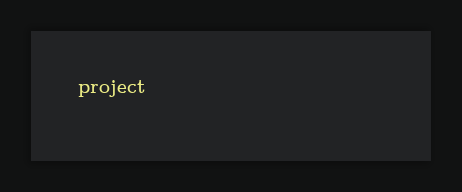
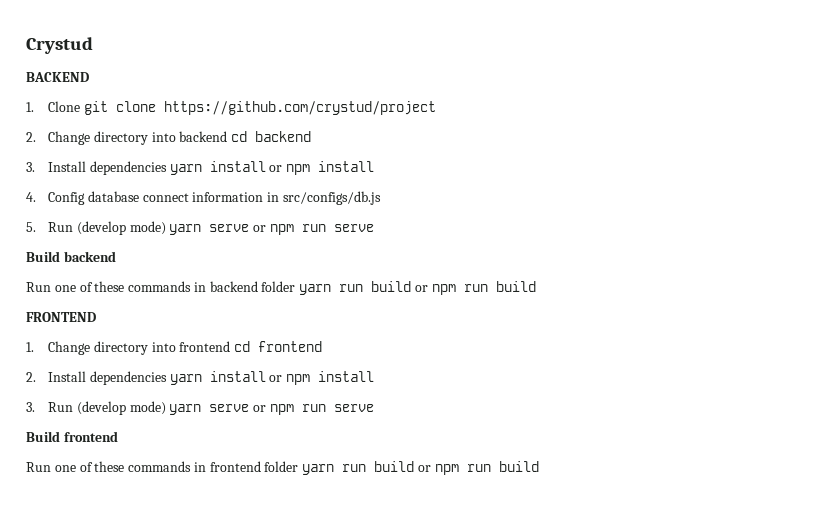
[78,80,146,97] project -> [26,37,93,54] [26,72,89,82] [26,101,436,115] [26,131,312,145] [26,161,375,175] [26,191,382,205] [26,221,375,235] [26,251,116,262] [26,281,536,295] [26,312,96,322] [26,341,323,355] [26,371,375,385] [26,401,375,415] [26,431,118,442] [26,461,539,475] Crystud // BACKEND // 1. Clone git clone https://github.com/crystud/project // 2. Change directory into backend cd backend // 3. Install dependencies yarn install or npm install // 4. Config database connect information in src/configs/db.js // 5. Run (develop mode) yarn serve or npm run serve // Build backend // Run one of these commands in backend folder yarn run build or npm run build // FRONTEND // 1. Change directory into frontend cd frontend // 2. Install dependencies yarn install or npm install // 3. Run (develop mode) yarn serve or npm run serve // Build frontend // Run one of these commands in frontend folder yarn run build or npm run build

